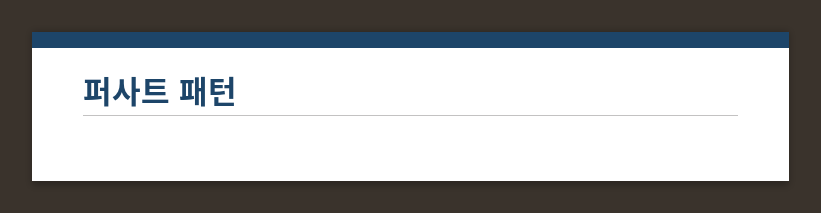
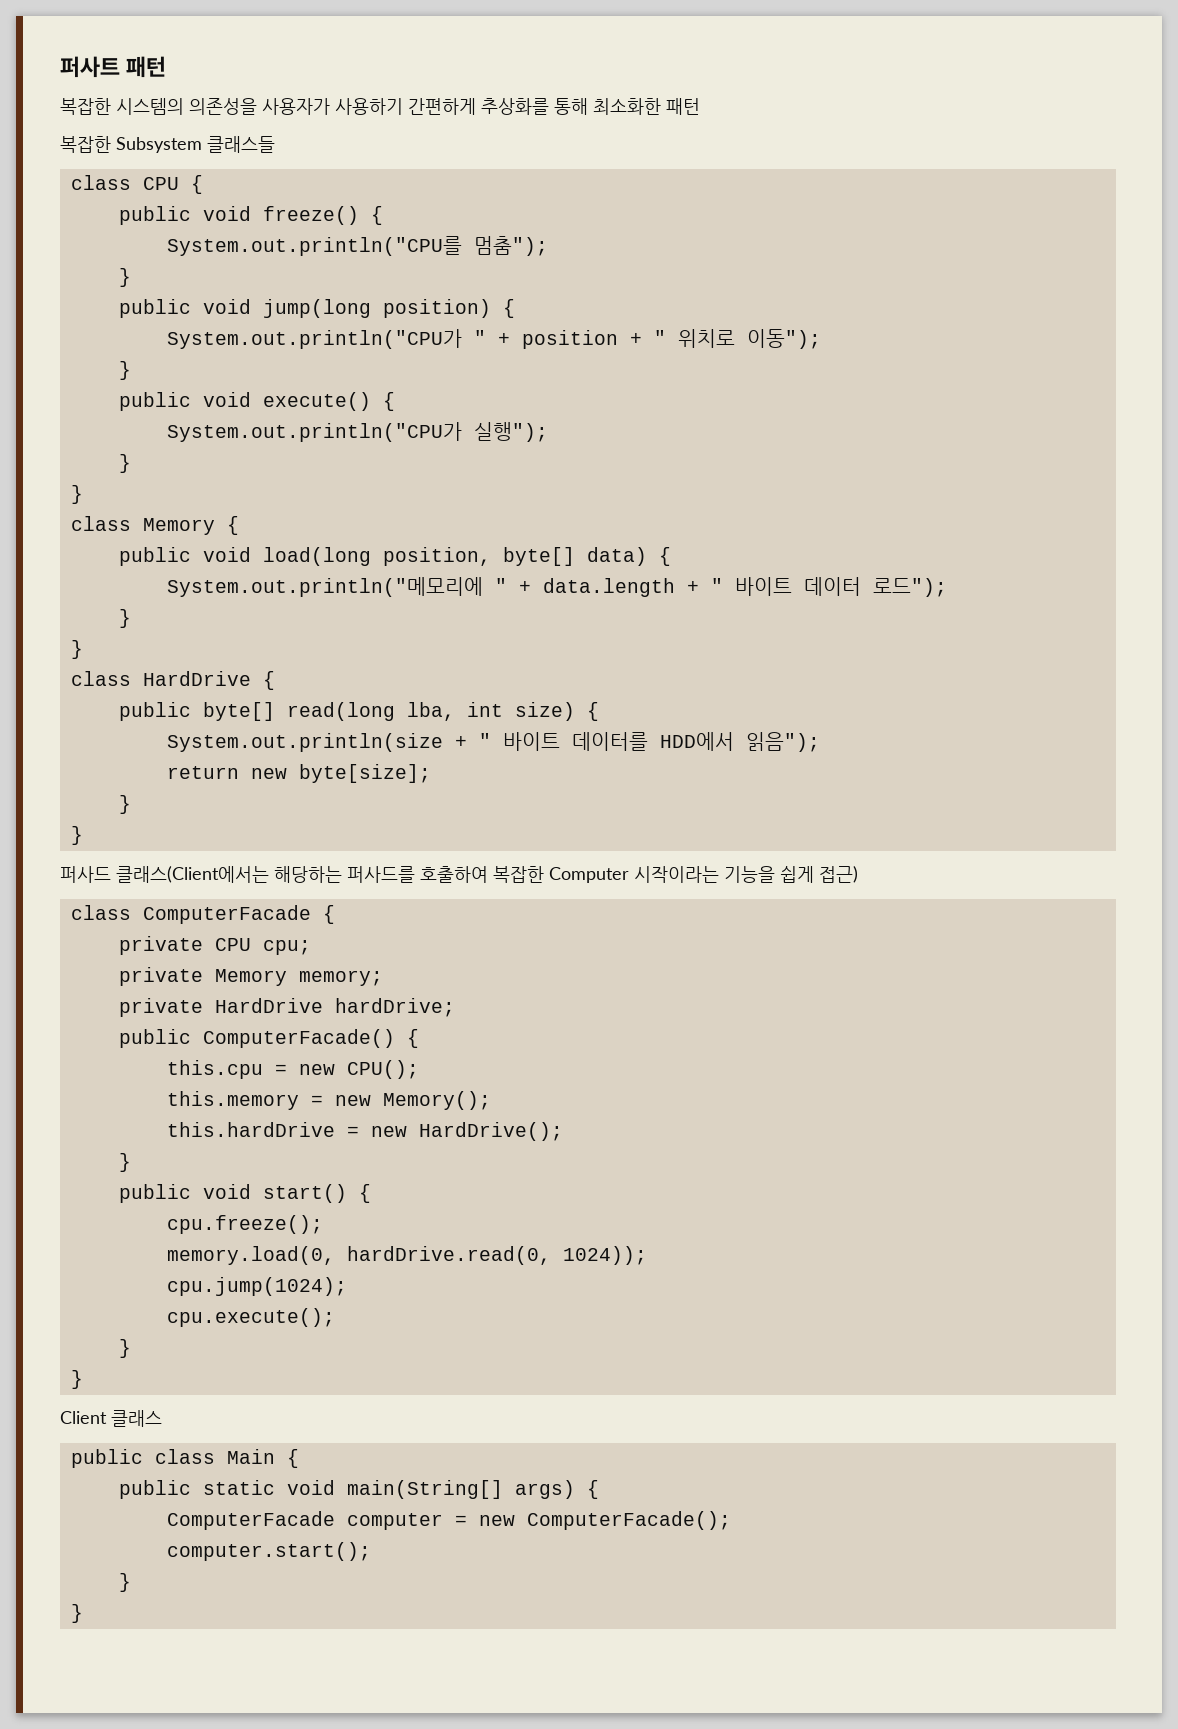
(237, 91) none -> [60,98,700,115] [60,136,275,153] [70,175,203,194] [118,206,383,225] [166,236,548,256] [118,268,131,287] [118,299,515,318] [166,329,821,349] [118,361,131,380] [118,392,395,411] [166,422,548,442] [118,454,131,473] [70,485,83,504] [70,516,239,535] [118,547,671,566] [166,577,947,597] [118,609,131,628] [70,640,83,659] [70,671,275,690] [118,702,599,721] [166,732,820,752] [166,764,431,783] [118,795,131,814] [70,826,83,845] [60,866,858,883] [70,905,335,924] [118,936,311,955] [118,967,383,986] [118,998,455,1017] [118,1029,419,1048] [166,1060,419,1079] [166,1091,491,1110] [166,1122,563,1141] [118,1153,131,1172] [118,1184,371,1203] [166,1215,323,1234] [166,1246,647,1265] [166,1277,347,1296] [166,1308,335,1327] [118,1339,131,1358] [70,1370,83,1389] [60,1410,162,1427] [70,1449,299,1468] [118,1480,599,1499] [166,1511,731,1530] [166,1542,371,1561] [118,1573,131,1592] [70,1604,83,1623] // 복잡한 시스템의 의존성을 사용자가 사용하기 간편하게 추상화를 통해 최소화한 패턴 // 복잡한 Subsystem 클래스들 // class CPU { // public void freeze() { // System.out.println("CPU를 멈춤"); // } // public void jump(long position) { // System.out.println("CPU가 " + position + " 위치로 이동"); // } // public void execute() { // System.out.println("CPU가 실행"); // } // } // class Memory { // public void load(long position, byte[] data) { // System.out.println("메모리에 " + data.length + " 바이트 데이터 로드"); // } // } // class HardDrive { // public byte[] read(long lba, int size) { // System.out.println(size + " 바이트 데이터를 HDD에서 읽음"); // return new byte[size]; // } // } // 퍼사드 클래스(Client에서는 해당하는 퍼사드를 호출하여 복잡한 Computer 시작이라는 기능을 쉽게 접근) // class ComputerFacade { // private CPU cpu; // private Memory memory; // private HardDrive hardDrive; // public ComputerFacade() { // this.cpu = new CPU(); // this.memory = new Memory(); // this.hardDrive = new HardDrive(); // } // public void start() { // cpu.freeze(); // memory.load(0, hardDrive.read(0, 1024)); // cpu.jump(1024); // cpu.execute(); // } // } // Client 클래스 // public class Main { // public static void main(String[] args) { // ComputerFacade computer = new ComputerFacade(); // computer.start(); // } // }

